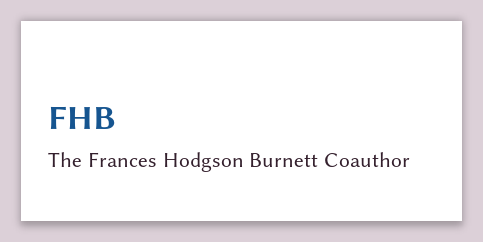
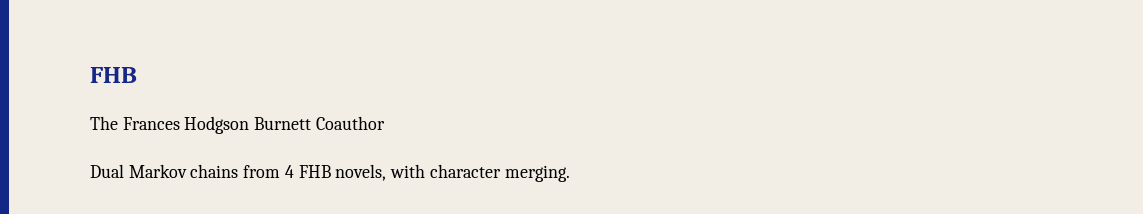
(411, 159) none -> [90,164,570,182] // Dual Markov chains from 4 FHB novels, with character merging.

